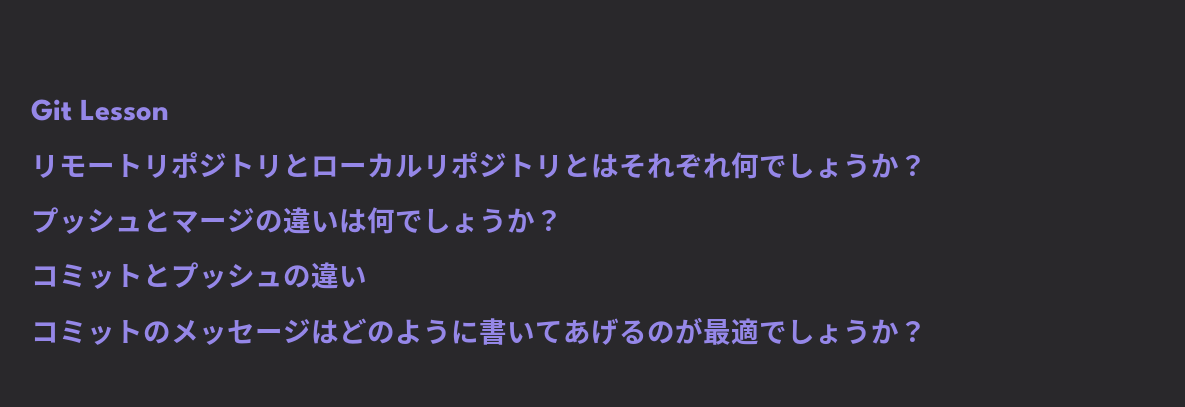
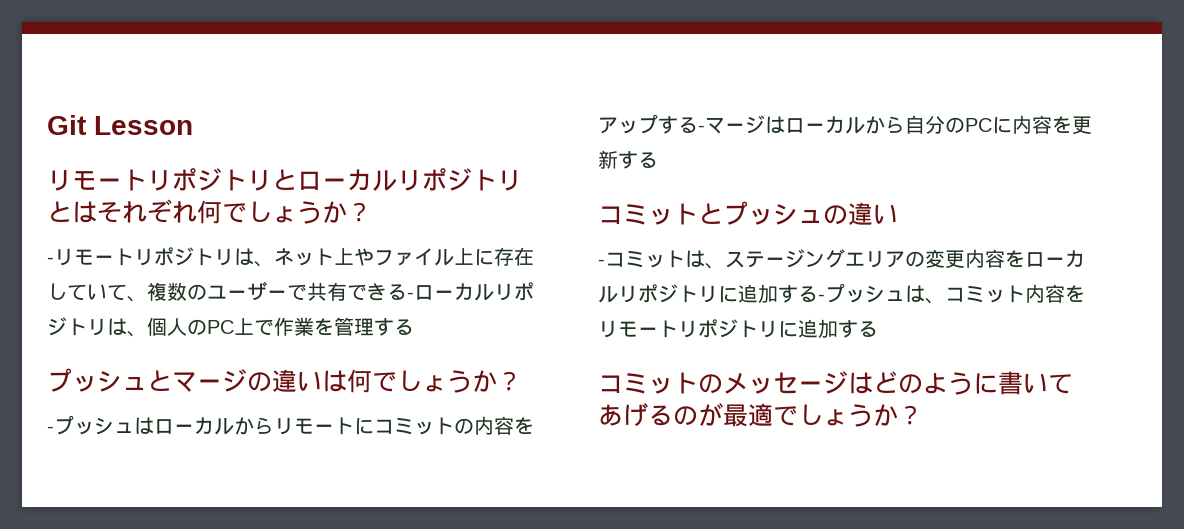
(927, 165) none -> [47,247,534,267] [47,281,534,302] [47,317,414,337] // -リモートリポジトリは、ネット上やファイル上に存在していて、複数のユーザーで共有できる-ローカルリポジトリは、個人のPC上で作業を管理する
(563, 220) none -> [47,415,534,435] [598,114,1092,134] [598,150,658,169] // -プッシュはローカルからリモートにコミットの内容をアップする-マージはローカルから自分のPCに内容を更新する
(367, 276) none -> [598,249,1085,269] [598,283,1085,304] [598,319,878,339] // -コミットは、ステージングエリアの変更内容をローカルリポジトリに追加する-プッシュは、コミット内容をリモートリポジトリに追加する

